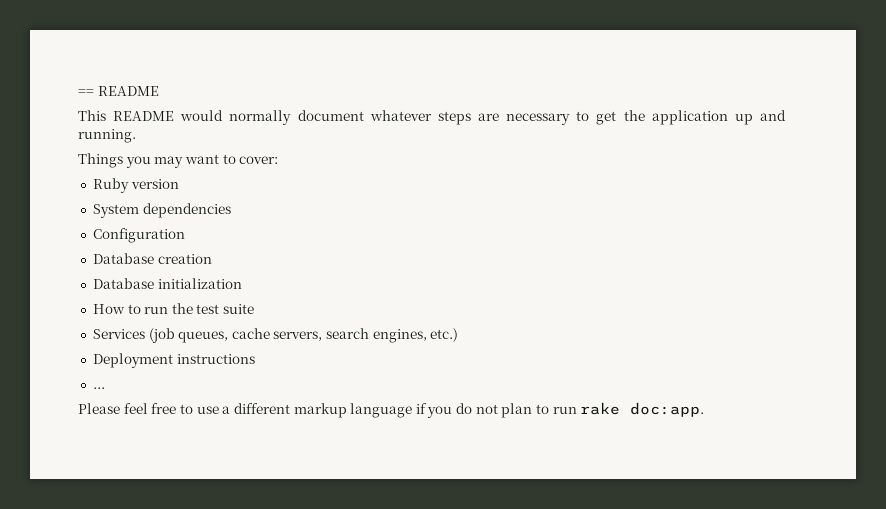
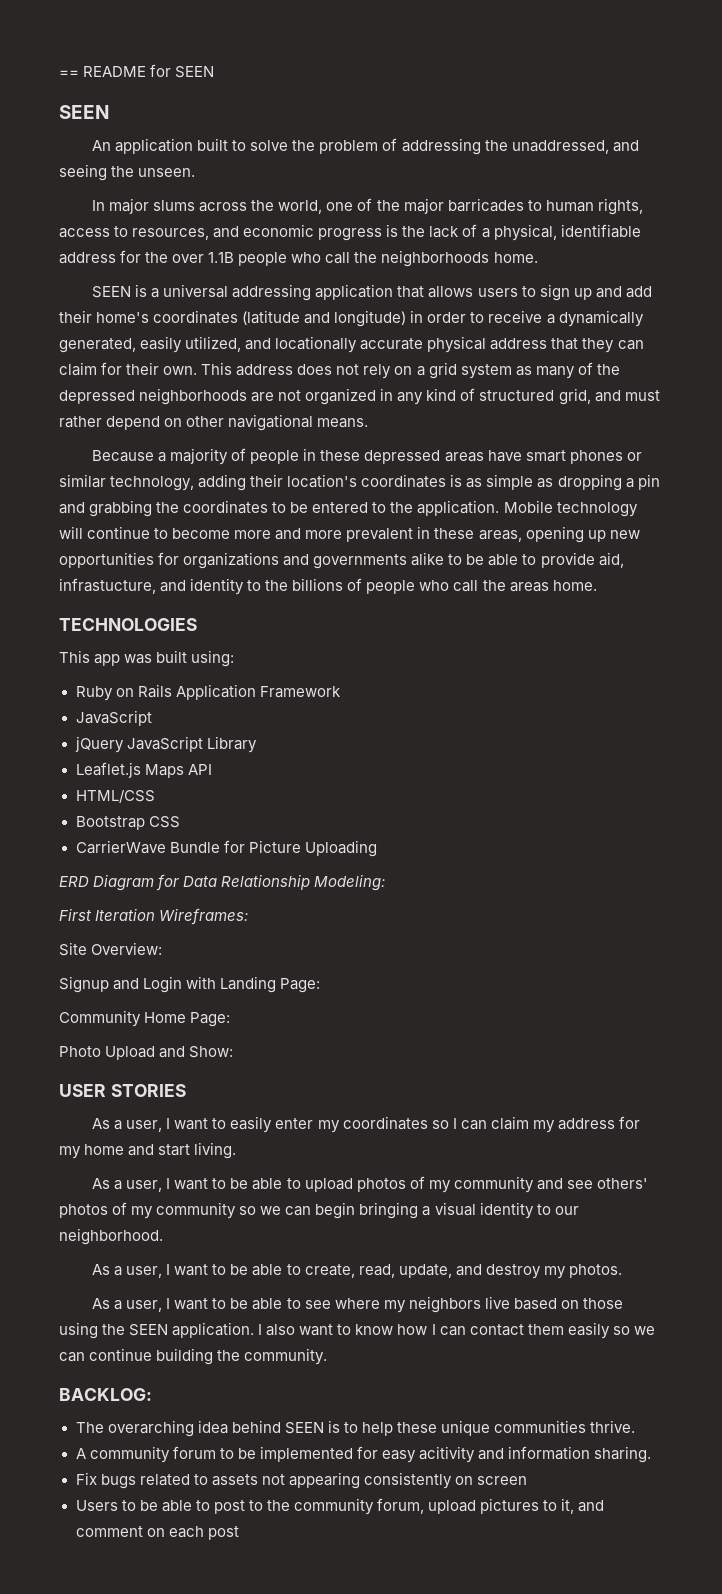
[78,110,786,125] [78,129,136,143] [78,153,279,168] [92,178,179,193] [92,203,231,218] [92,228,185,243] [92,253,212,264] [92,278,242,289] [92,303,255,314] [92,328,459,343] [92,353,255,368] [92,387,105,389] [78,402,705,418] // This README would normally document whatever steps are necessary to get the application up and running. // Things you may want to cover: // Ruby version // System dependencies // Configuration // Database creation // Database initialization // How to run the test suite // Services (job queues, cache servers, search engines, etc.) // Deployment instructions // ... // Please feel free to use a different markup language if you do not plan to run rake doc:app. -> [150,64,215,78] [59,105,109,119] [92,138,639,155] [59,164,196,181] [92,198,643,215] [59,224,641,241] [59,250,538,267] [92,284,652,301] [59,310,644,327] [59,336,644,353] [59,362,620,379] [59,388,660,405] [59,414,369,431] [92,448,642,465] [59,474,660,491] [59,500,638,517] [59,526,640,543] [59,552,624,569] [59,578,597,595] [59,618,197,631] [59,650,235,667] [75,684,341,701] [75,710,152,726] [74,736,257,753] [75,762,212,778] [75,789,155,803] [75,816,180,830] [75,840,377,857] [59,874,386,891] [59,908,249,925] [59,942,163,956] [59,976,321,993] [59,1010,231,1027] [59,1046,234,1060] [59,1084,186,1097] [92,1116,640,1133] [59,1142,237,1159] [92,1176,648,1193] [59,1202,579,1219] [59,1228,163,1245] [92,1264,622,1279] [92,1296,623,1313] [59,1322,655,1339] [59,1348,328,1365] [59,1388,152,1401] [75,1420,636,1437] [75,1446,652,1463] [75,1472,527,1489] [75,1498,605,1515] [75,1526,239,1540] for SEEN // SEEN // An application built to solve the problem of addressing the unaddressed, and seeing the unseen. // In major slums across the world, one of the major barricades to human rights, access to resources, and economic progress is the lack of a physical, identifiable address for the over 1.1B people who call the neighborhoods home. // SEEN is a universal addressing application that allows users to sign up and add their home's coordinates (latitude and longitude) in order to receive a dynamically generated, easily utilized, and locationally accurate physical address that they can claim for their own. This address does not rely on a grid system as many of the depressed neighborhoods are not organized in any kind of structured grid, and must rather depend on other navigational means. // Because a majority of people in these depressed areas have smart phones or similar technology, adding their location's coordinates is as simple as dropping a pin and grabbing the coordinates to be entered to the application. Mobile technology will continue to become more and more prevalent in these areas, opening up new opportunities for organizations and governments alike to be able to provide aid, infrastucture, and identity to the billions of people who call the areas home. // TECHNOLOGIES // This app was built using: // Ruby on Rails Application Framework // JavaScript // jQuery JavaScript Library // Leaflet.js Maps API // HTML/CSS // Bootstrap CSS // CarrierWave Bundle for Picture Uploading // ERD Diagram for Data Relationship Modeling: // First Iteration Wireframes: // Site Overview: // Signup and Login with Landing Page: // Community Home Page: // Photo Upload and Show: // USER STORIES // As a user, I want to easily enter my coordinates so I can claim my address for my home and start living. // As a user, I want to be able to upload photos of my community and see others' photos of my community so we can begin bringing a visual identity to our neighborhood. // As a user, I want to be able to create, read, update, and destroy my photos. // As a user, I want to be able to see where my neighbors live based on those using the SEEN application. I also want to know how I can contact them easily so we can continue building the community. // BACKLOG: // The overarching idea behind SEEN is to help these unique communities thrive. // A community forum to be implemented for easy acitivity and information sharing. // Fix bugs related to assets not appearing consistently on screen // Users to be able to post to the community forum, upload pictures to it, and comment on each post

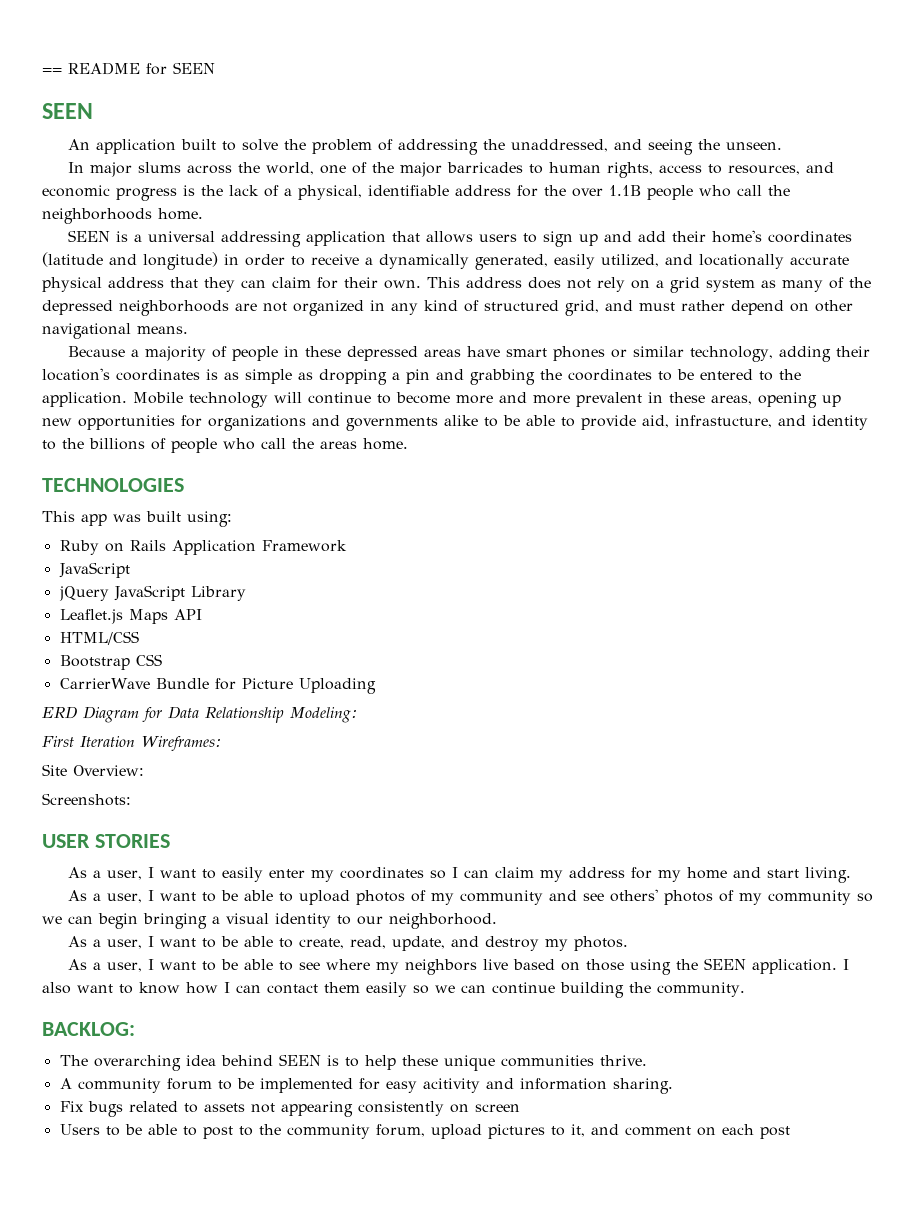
[59,976,321,993] [59,1010,231,1027] [59,1046,234,1060] Signup and Login with Landing Page: // Community Home Page: // Photo Upload and Show: -> [42,793,131,806] Screenshots:

